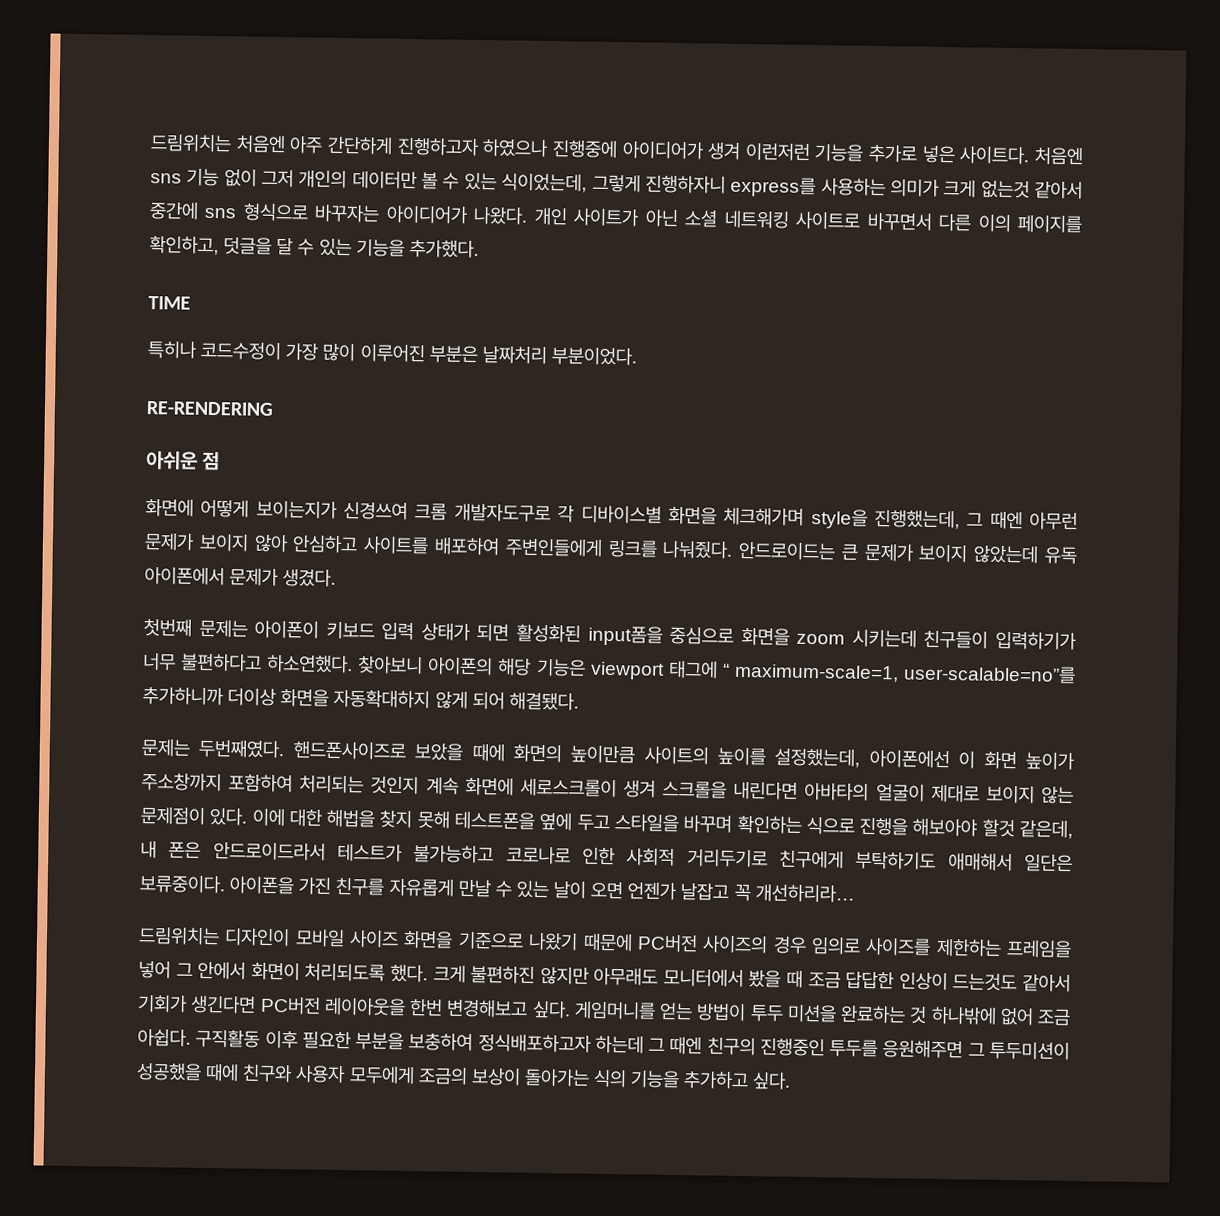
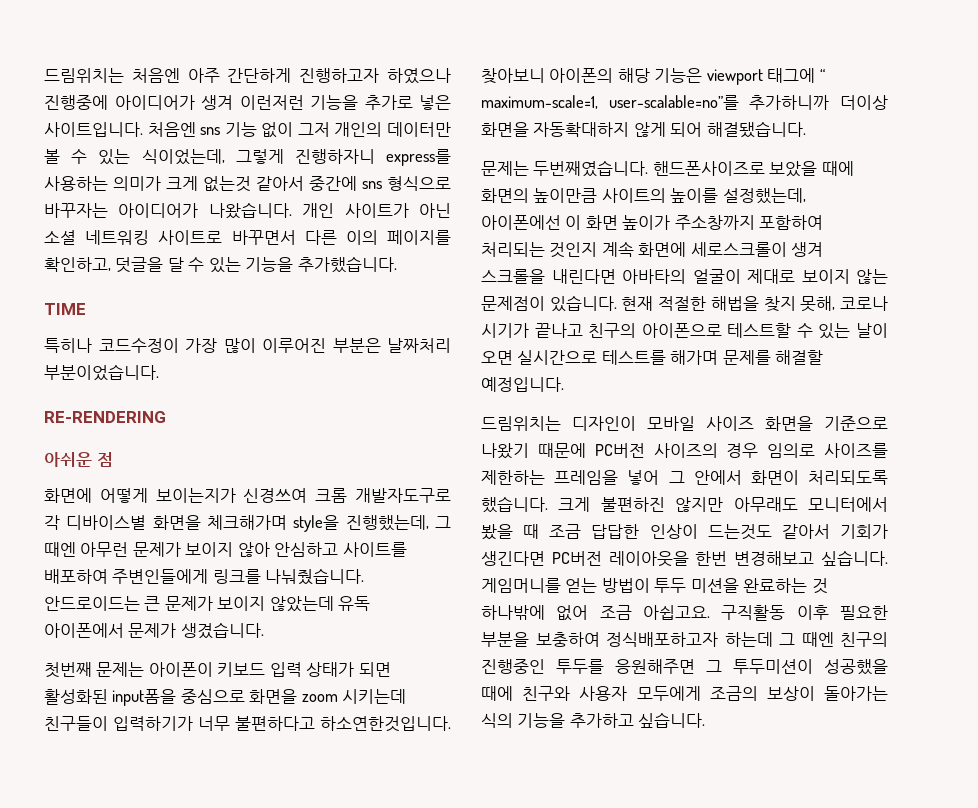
[959,146,1030,165] 사이트다. -> [44,122,143,137] 사이트입니다.
[473,206,528,225] 나왔다. -> [208,202,292,219] 나왔습니다.
[408,239,479,258] 추가했다. -> [297,256,397,273] 추가했습니다.
[550,347,637,366] 부분이었다. -> [44,364,159,381] 부분이었습니다.
[662,540,734,559] 나눠줬다. -> [265,568,365,585] 나눠줬습니다.
[282,569,337,587] 생겼다. -> [180,622,264,639] 생겼습니다.
[267,654,354,674] 하소연했다. -> [320,716,451,732] 하소연한것입니다.
[508,692,579,711] [141,738,285,759] 해결됐다. // 문제는 두번째였다. -> [706,121,806,138] [481,160,649,177] 해결됐습니다. // 문제는 두번째였습니다.
[209,808,1073,839] [140,840,1073,872] [139,874,855,903] 있다. 이에 대한 해법을 찾지 못해 테스트폰을 옆에 두고 스타일을 바꾸며 확인하는 식으로 진행을 해보아야 할것 같은데, 내 폰은 안드로이드라서 테스트가 불가능하고 코로나로 인한 사회적 거리두기로 친구에게 부탁하기도 애매해서 일단은 보류중이다. 아이폰을 가진 친구를 자유롭게 만날 수 있는 날이 오면 언젠가 날잡고 꼭 개선하리라… -> [549,295,888,312] [481,323,888,339] [481,350,824,365] [481,377,564,392] 있습니다. 현재 적절한 해법을 찾지 못해, 코로나 시기가 끝나고 친구의 아이폰으로 테스트할 수 있는 날이 오면 실시간으로 테스트를 해가며 문제를 해결할 예정입니다.
[389,964,428,983] 했다. -> [481,496,548,513] 했습니다.
[531,1000,571,1019] 싶다. -> [821,550,888,566] 싶습니다.
[137,1028,191,1047] 아쉽다. -> [643,605,710,620] 아쉽고요.
[752,1072,792,1090] 싶다. -> [638,712,706,728] 싶습니다.

